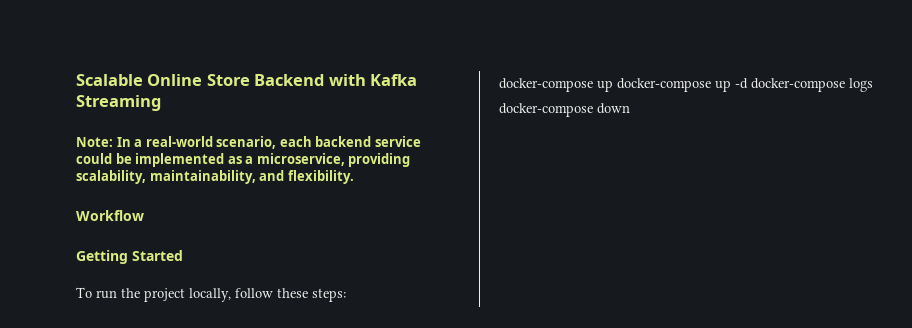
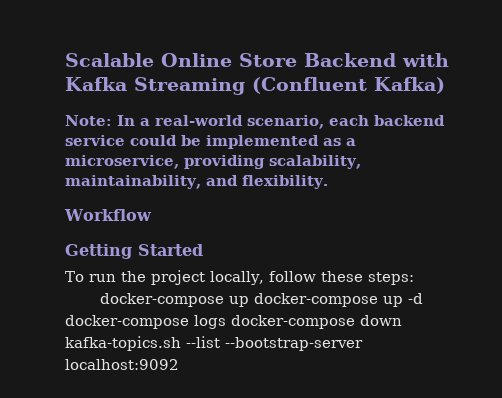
(161, 103) none -> [252,77,445,94] (Confluent Kafka)
(630, 108) none -> [65,336,363,351] [65,359,179,370] kafka-topics.sh --list --bootstrap-server localhost:9092

